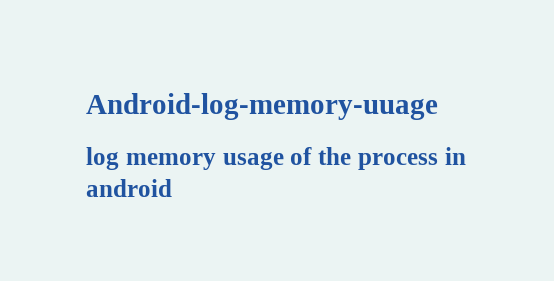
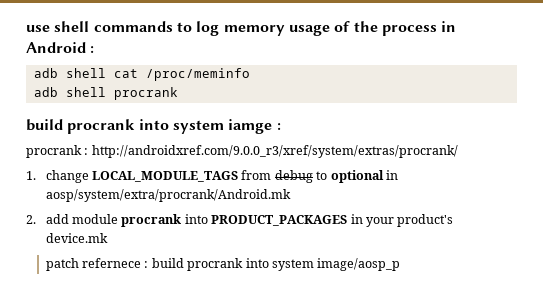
[86,93,438,120] Android-log-memory-uuage // -> [26,21,192,32] use shell commands to
[86,179,172,197] android -> [26,42,95,53] [33,68,250,81] [33,87,178,100] [26,119,281,134] [26,145,458,158] [26,170,398,183] [45,189,291,202] [26,214,454,227] [45,233,108,243] [45,258,401,271] Android : // adb shell cat /proc/meminfo // adb shell procrank // build procrank into system iamge : // procrank : http://androidxref.com/9.0.0_r3/xref/system/extras/procrank/ // 1. change LOCAL_MODULE_TAGS from debug to optional in aosp/system/extra/procrank/Android.mk // 2. add module procrank into PRODUCT_PACKAGES in your product's device.mk // patch refernece : build procrank into system image/aosp_p

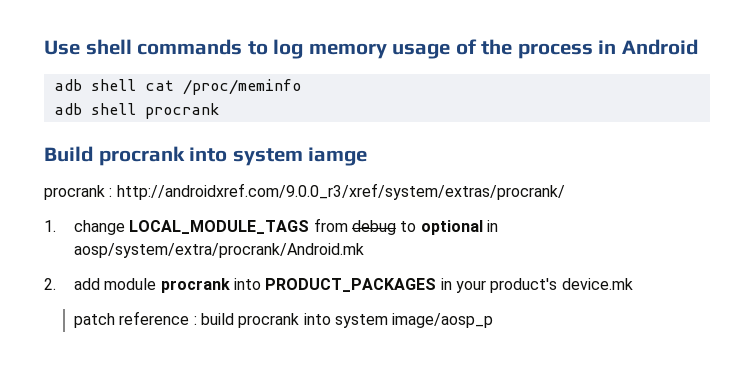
[26,25,50,32] use -> [44,40,80,55] Use
[90,46,95,53] : -> (698, 47) none
[26,119,63,131] build -> [44,146,93,162] Build
[276,123,281,130] : -> (368, 156) none
[82,258,142,268] refernece -> [119,311,190,325] reference

